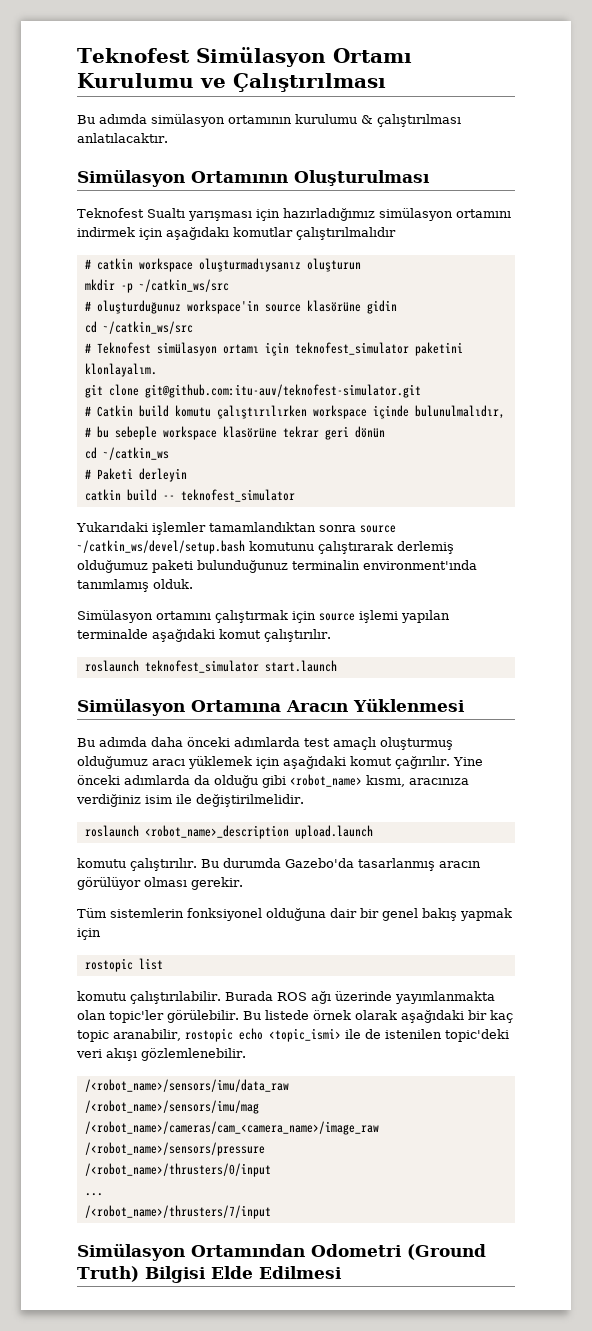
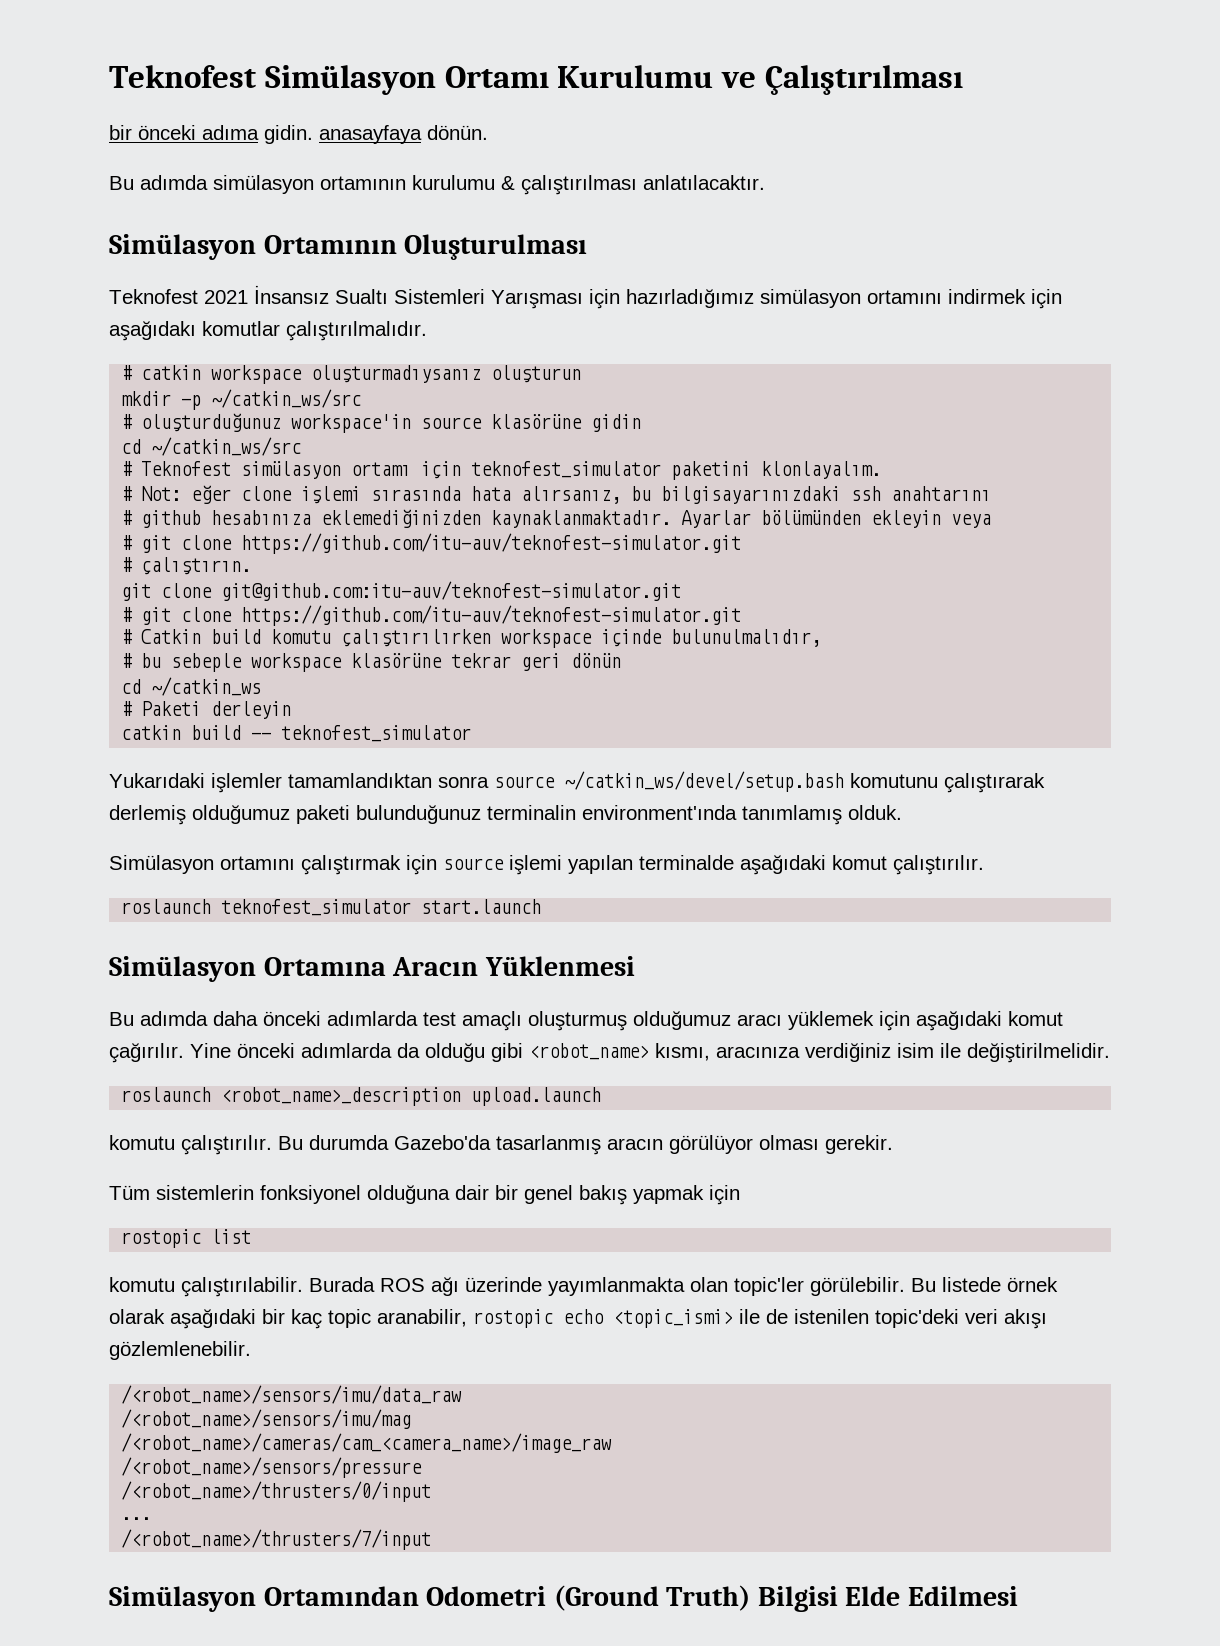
(386, 82) none -> [109,125,488,144] // bir önceki adıma gidin. anasayfaya dönün.
[147,208,252,221] Sualtı yarışması -> [204,285,583,309] 2021 İnsansız Sualtı Sistemleri Yarışması
[296,227,396,240] çalıştırılmalıdır -> [286,321,427,341] çalıştırılmalıdır.
(157, 370) none -> [121,485,992,504] [121,509,992,528] [121,533,742,554] [121,557,252,575] // # Not: eğer clone işlemi sırasında hata alırsanız, bu bilgisayarınızdaki ssh anahtarını // # github hesabınıza eklemediğinizden kaynaklanmaktadır. Ayarlar bölümünden ekleyin veya // # git clone https://github.com/itu-auv/teknofest-simulator.git // # çalıştırın.
(421, 391) none -> [121,605,742,626] // # git clone https://github.com/itu-auv/teknofest-simulator.git

